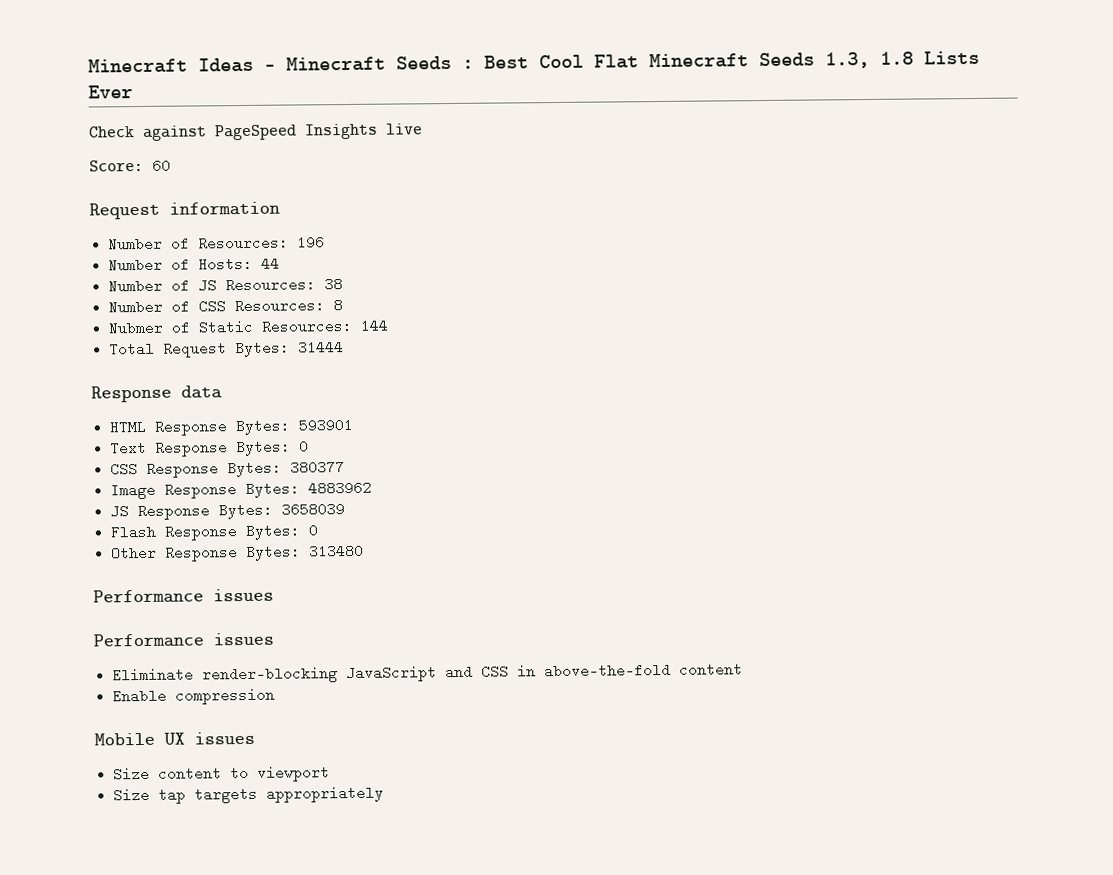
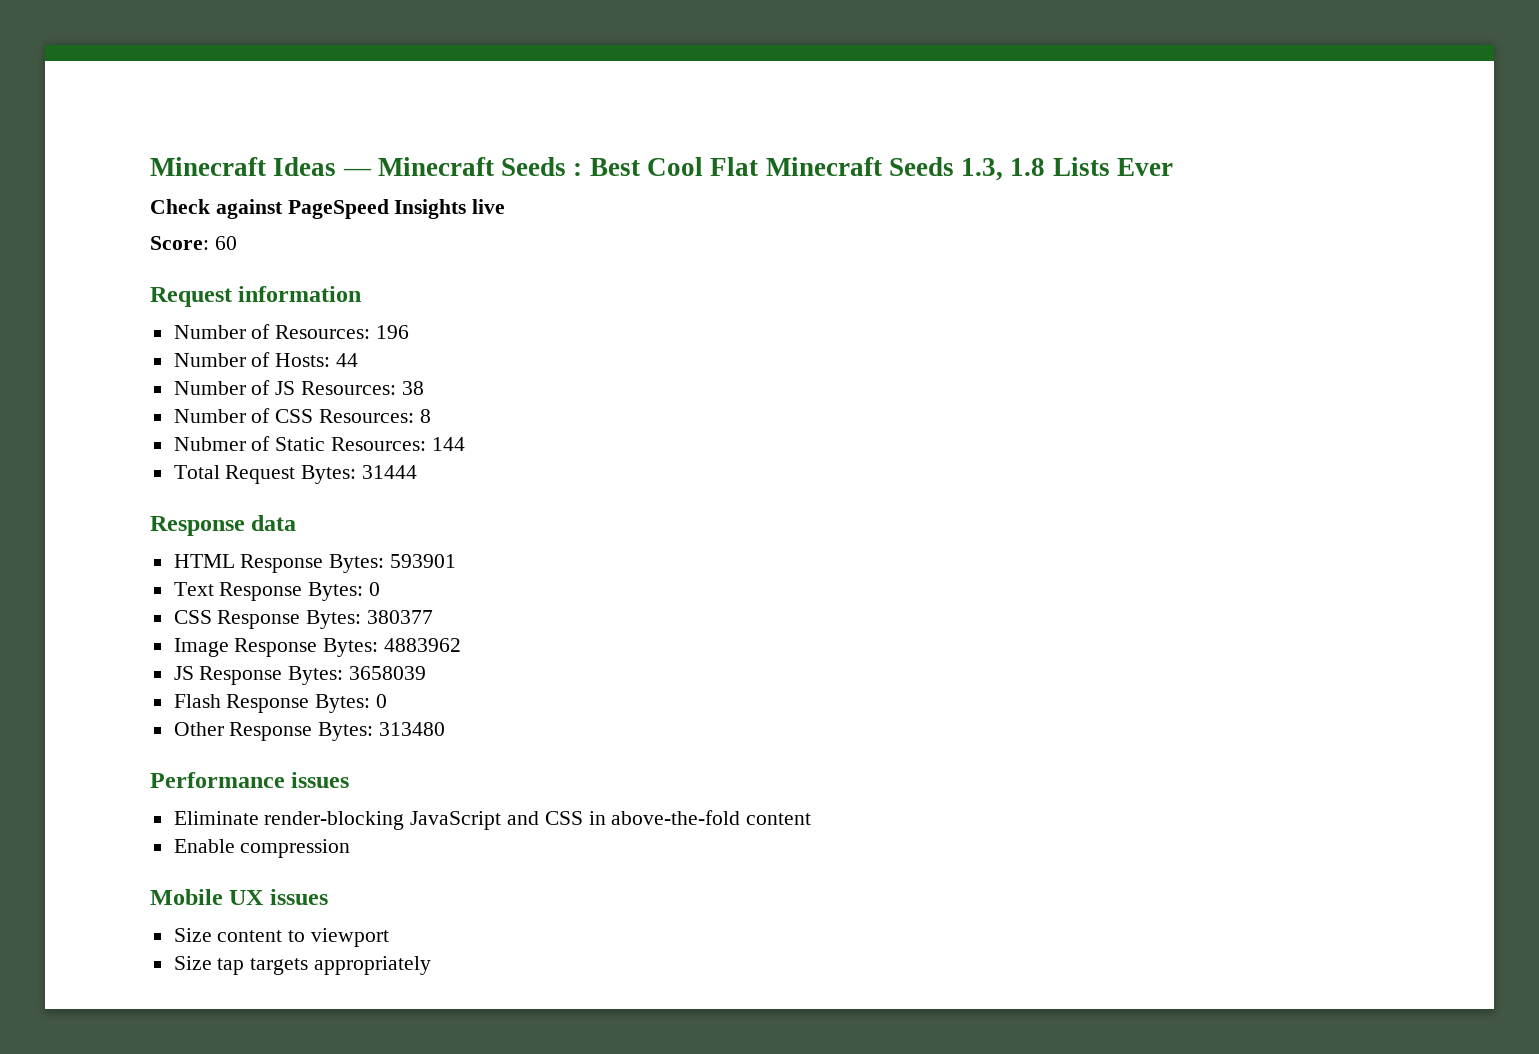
[93,632,274,648] // Performance issues -> (350, 780) none

